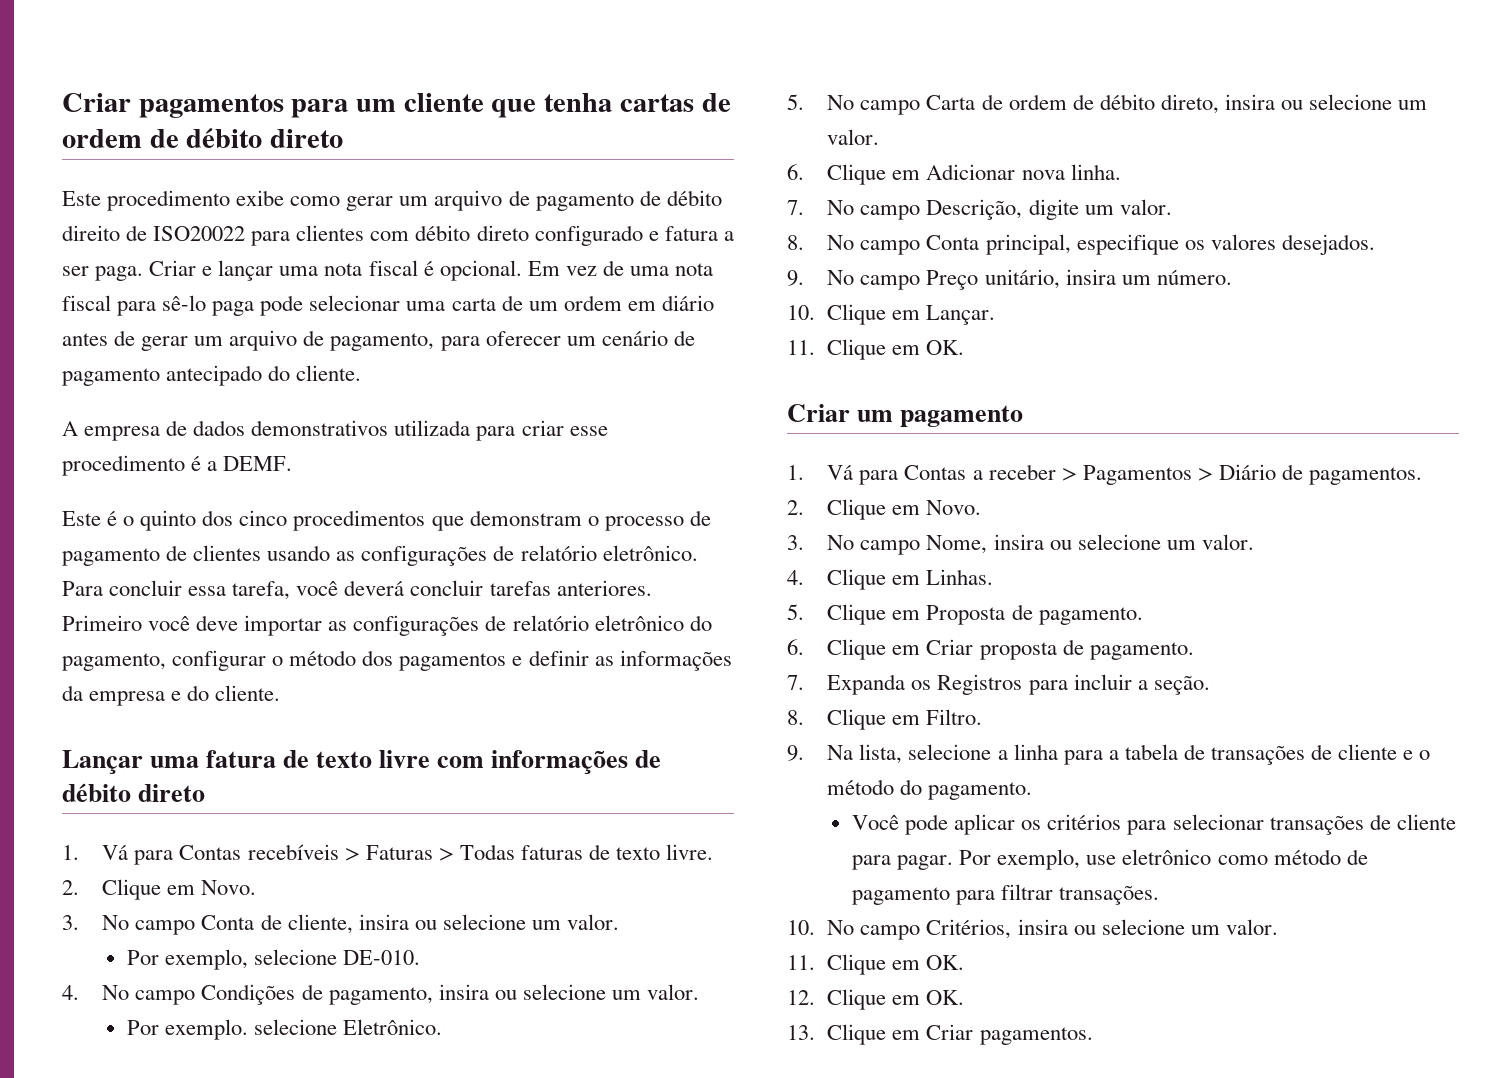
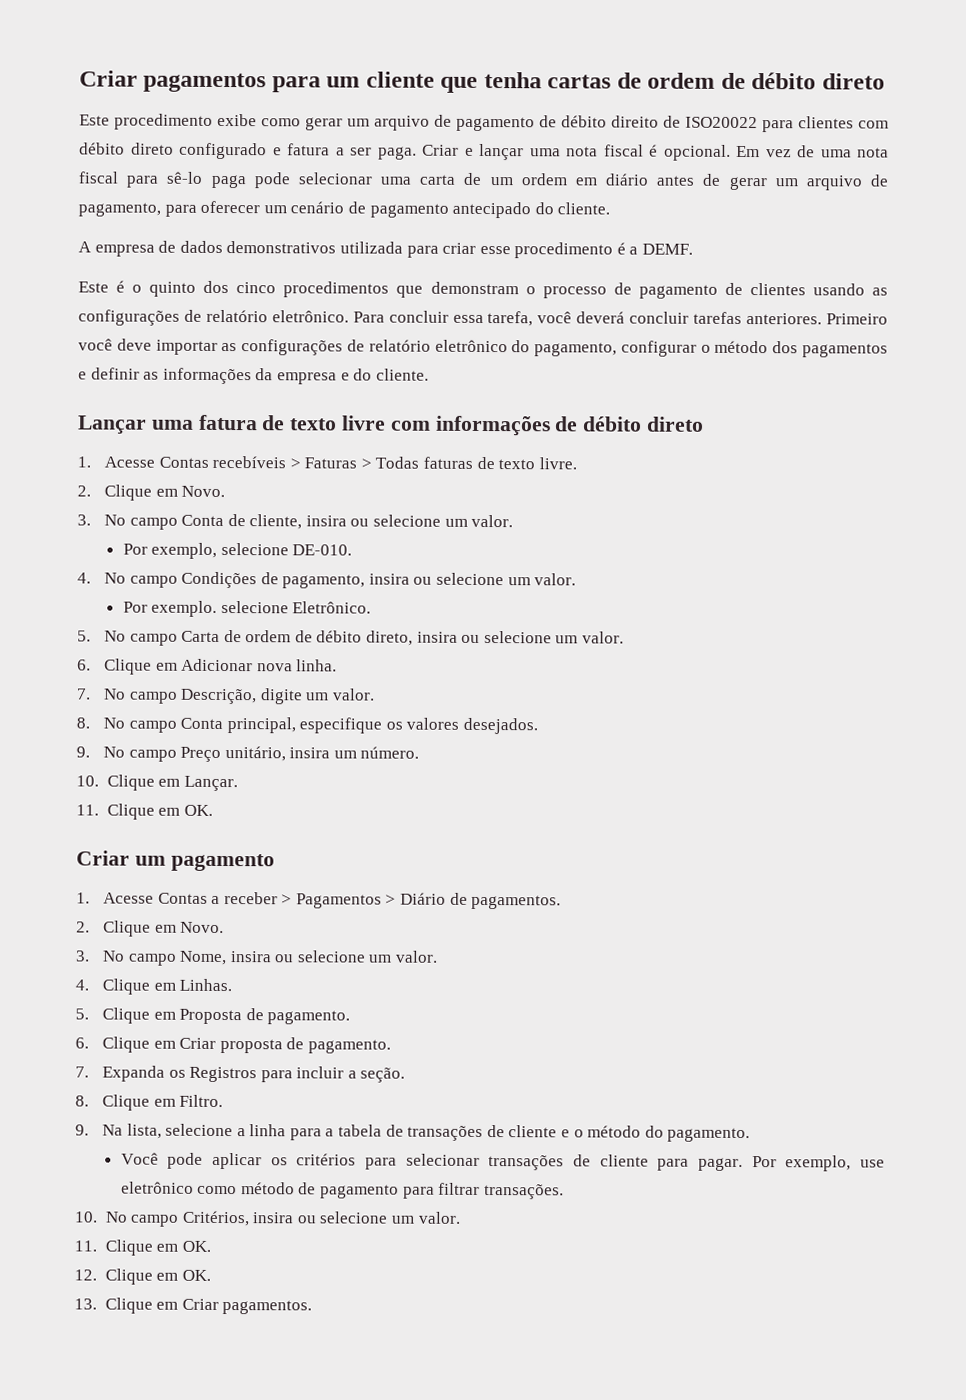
[102,845,174,865] Vá para -> [103,456,155,468] Acesse
[827,465,899,485] Vá para -> [102,892,154,904] Acesse

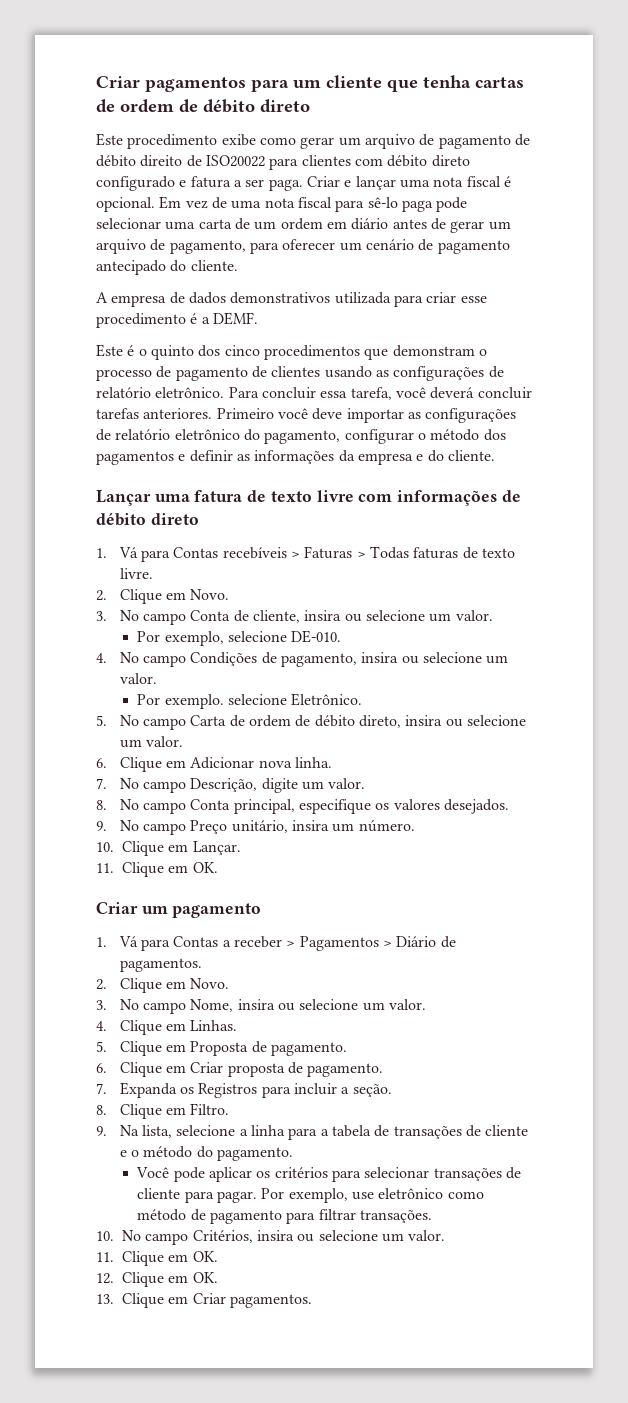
[103,456,155,468] Acesse -> [118,547,171,562] Vá para
[102,892,154,904] Acesse -> [118,936,171,951] Vá para

